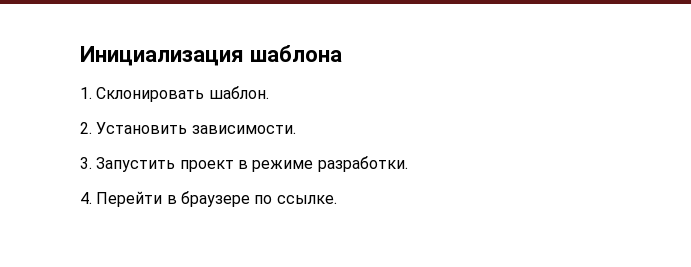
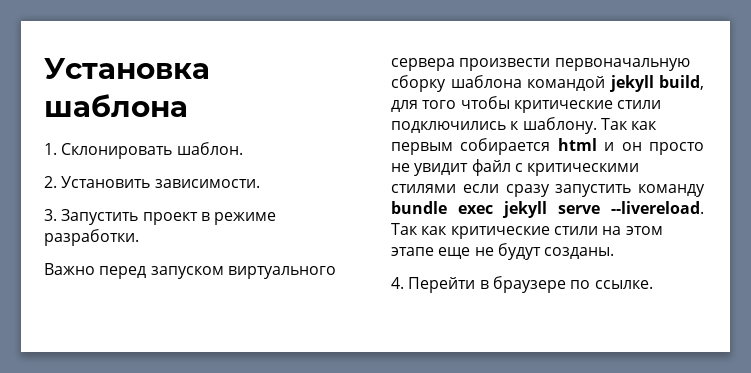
[80,46,244,66] Инициализация -> [44,58,210,79] Установка
(408, 164) none -> [44,263,336,279] [391,58,690,71] [391,75,704,92] [391,96,662,113] [391,117,658,134] [391,138,704,155] [391,159,640,176] [391,184,705,197] [391,201,704,218] [391,223,663,239] [391,243,615,260] // Важно перед запуском виртуального сервера произвести первоначальную сборку шаблона командой jekyll build, для того чтобы критические стили подключились к шаблону. Так как первым собирается html и он просто не увидит файл с критическими стилями если сразу запустить команду bundle exec jekyll serve --livereload. Так как критические стили на этом этапе еще не будут созданы.

